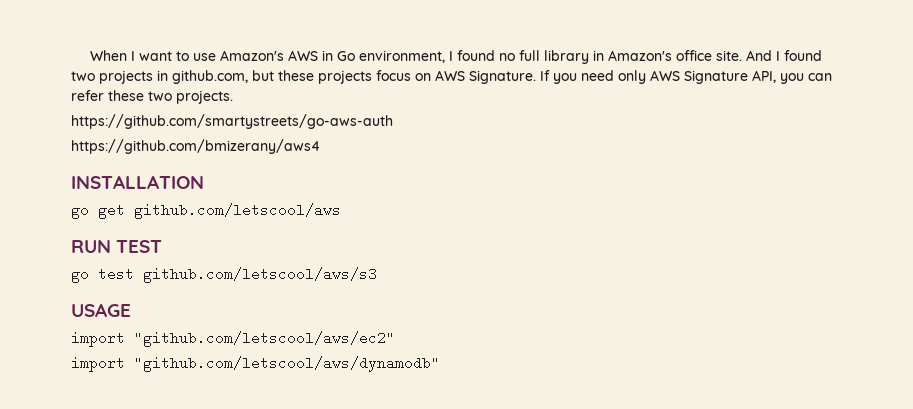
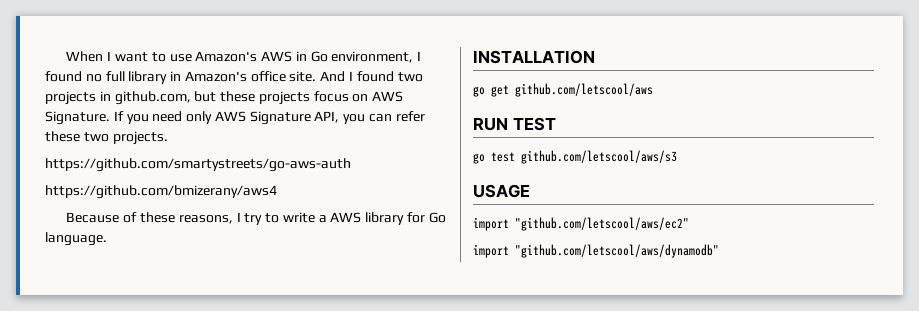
(320, 146) none -> [66,212,446,225] [45,232,107,246] // Because of these reasons, I try to write a AWS library for Go language.

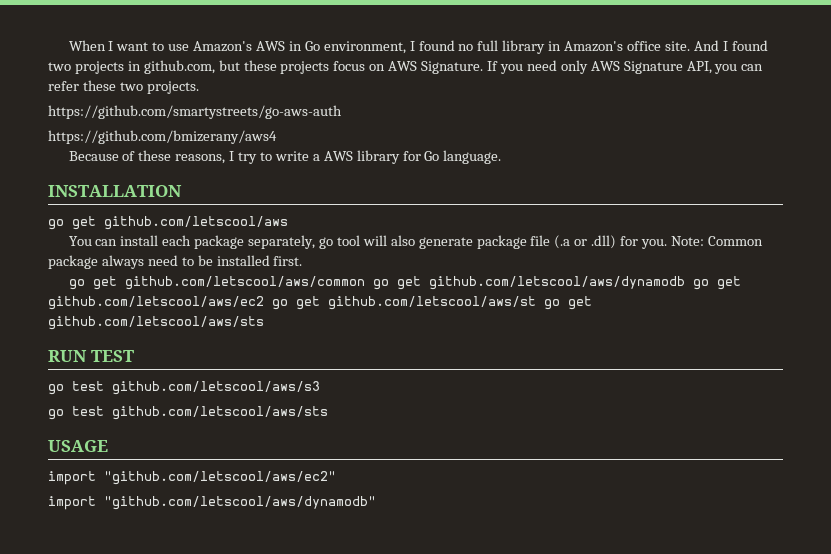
(653, 90) none -> [68,235,763,249] [48,255,303,269] [68,276,741,290] [48,296,592,310] [48,316,264,330] // You can install each package separately, go tool will also generate package file (.a or .dll) for you. Note: Common package always need to be installed first. // go get github.com/letscool/aws/common go get github.com/letscool/aws/dynamodb go get github.com/letscool/aws/ec2 go get github.com/letscool/aws/st go get github.com/letscool/aws/sts
(677, 157) none -> [48,406,328,420] // go test github.com/letscool/aws/sts

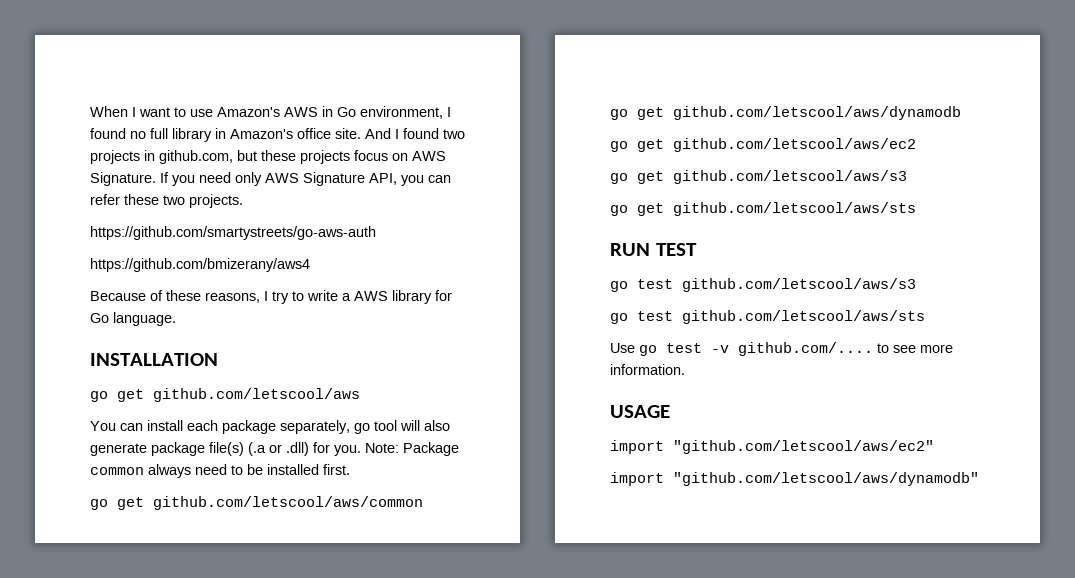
[530,235,551,246] file -> [209,442,244,456] file(s)
[707,236,763,246] [48,255,98,269] Common package -> [403,442,459,456] [90,467,144,475] Package common
(365, 283) none -> (423, 503) //
(685, 283) none -> (961, 113) //
[272,296,536,310] go get github.com/letscool/aws/st -> [610,170,907,184] // go get github.com/letscool/aws/s3 //
(328, 413) none -> [610,342,953,356] [610,364,685,375] // Use go test -v github.com/.... to see more information.

